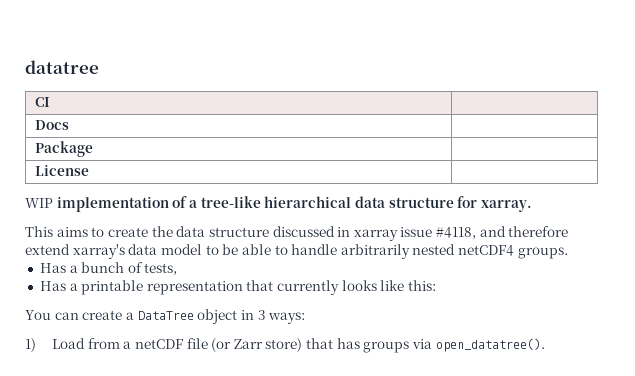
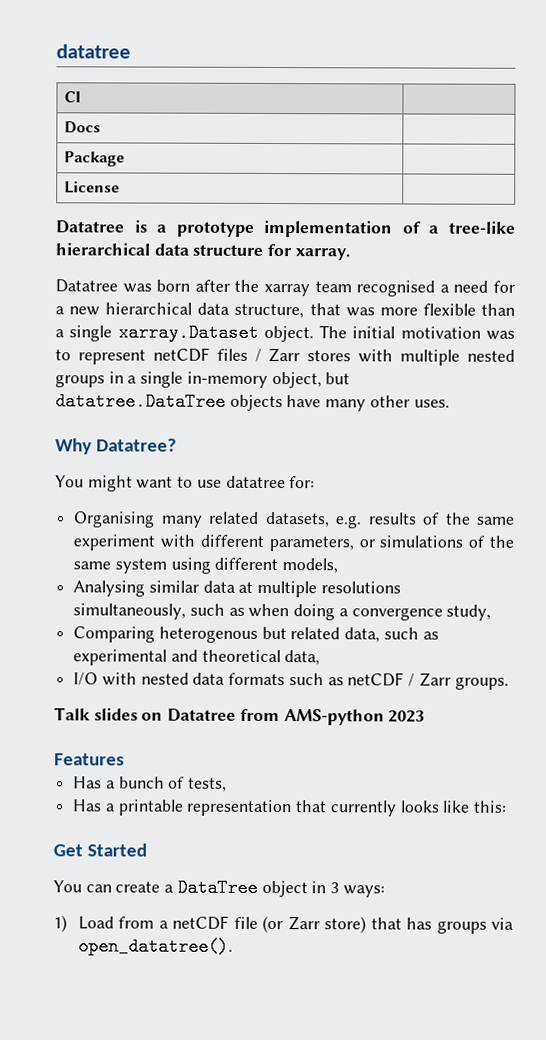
[25,198,53,208] WIP -> [55,219,255,237] Datatree is a prototype
[25,226,569,241] [25,244,568,259] This aims to create the data structure discussed in xarray issue #4118, and therefore extend xarray's data model to be able to handle arbitrarily nested netCDF4 groups. -> [55,279,515,297] [55,302,515,319] [55,323,515,343] [55,347,515,366] [55,371,351,389] [55,392,450,412] [55,438,177,455] [55,475,316,492] [73,511,515,529] [73,534,514,552] [73,557,339,574] [73,580,401,598] [73,603,492,621] [73,626,439,643] [73,649,321,666] [73,672,509,690] [54,707,426,726] [54,753,125,766] Datatree was born after the xarray team recognised a need for a new hierarchical data structure, that was more flexible than a single xarray.Dataset object. The initial motivation was to represent netCDF files / Zarr stores with multiple nested groups in a single in-memory object, but datatree.DataTree objects have many other uses. // Why Datatree? // You might want to use datatree for: // Organising many related datasets, e.g. results of the same experiment with different parameters, or simulations of the same system using different models, // Analysing similar data at multiple resolutions simultaneously, such as when doing a convergence study, // Comparing heterogenous but related data, such as experimental and theoretical data, // I/O with nested data formats such as netCDF / Zarr groups. // Talk slides on Datatree from AMS-python 2023 // Features
(437, 285) none -> [53,843,147,857] // Get Started

